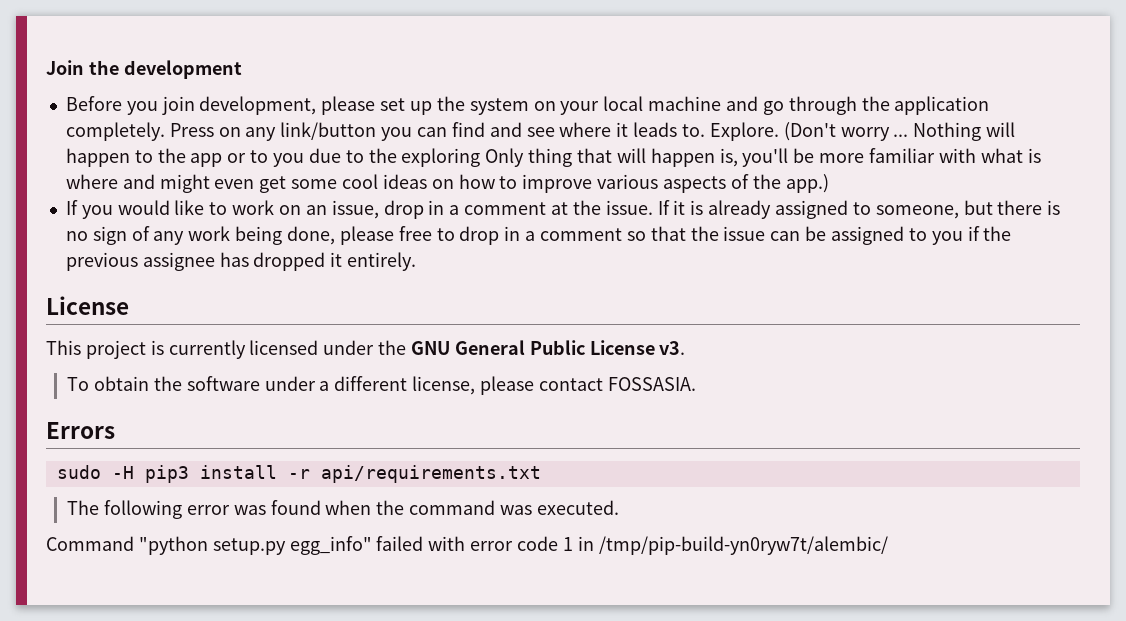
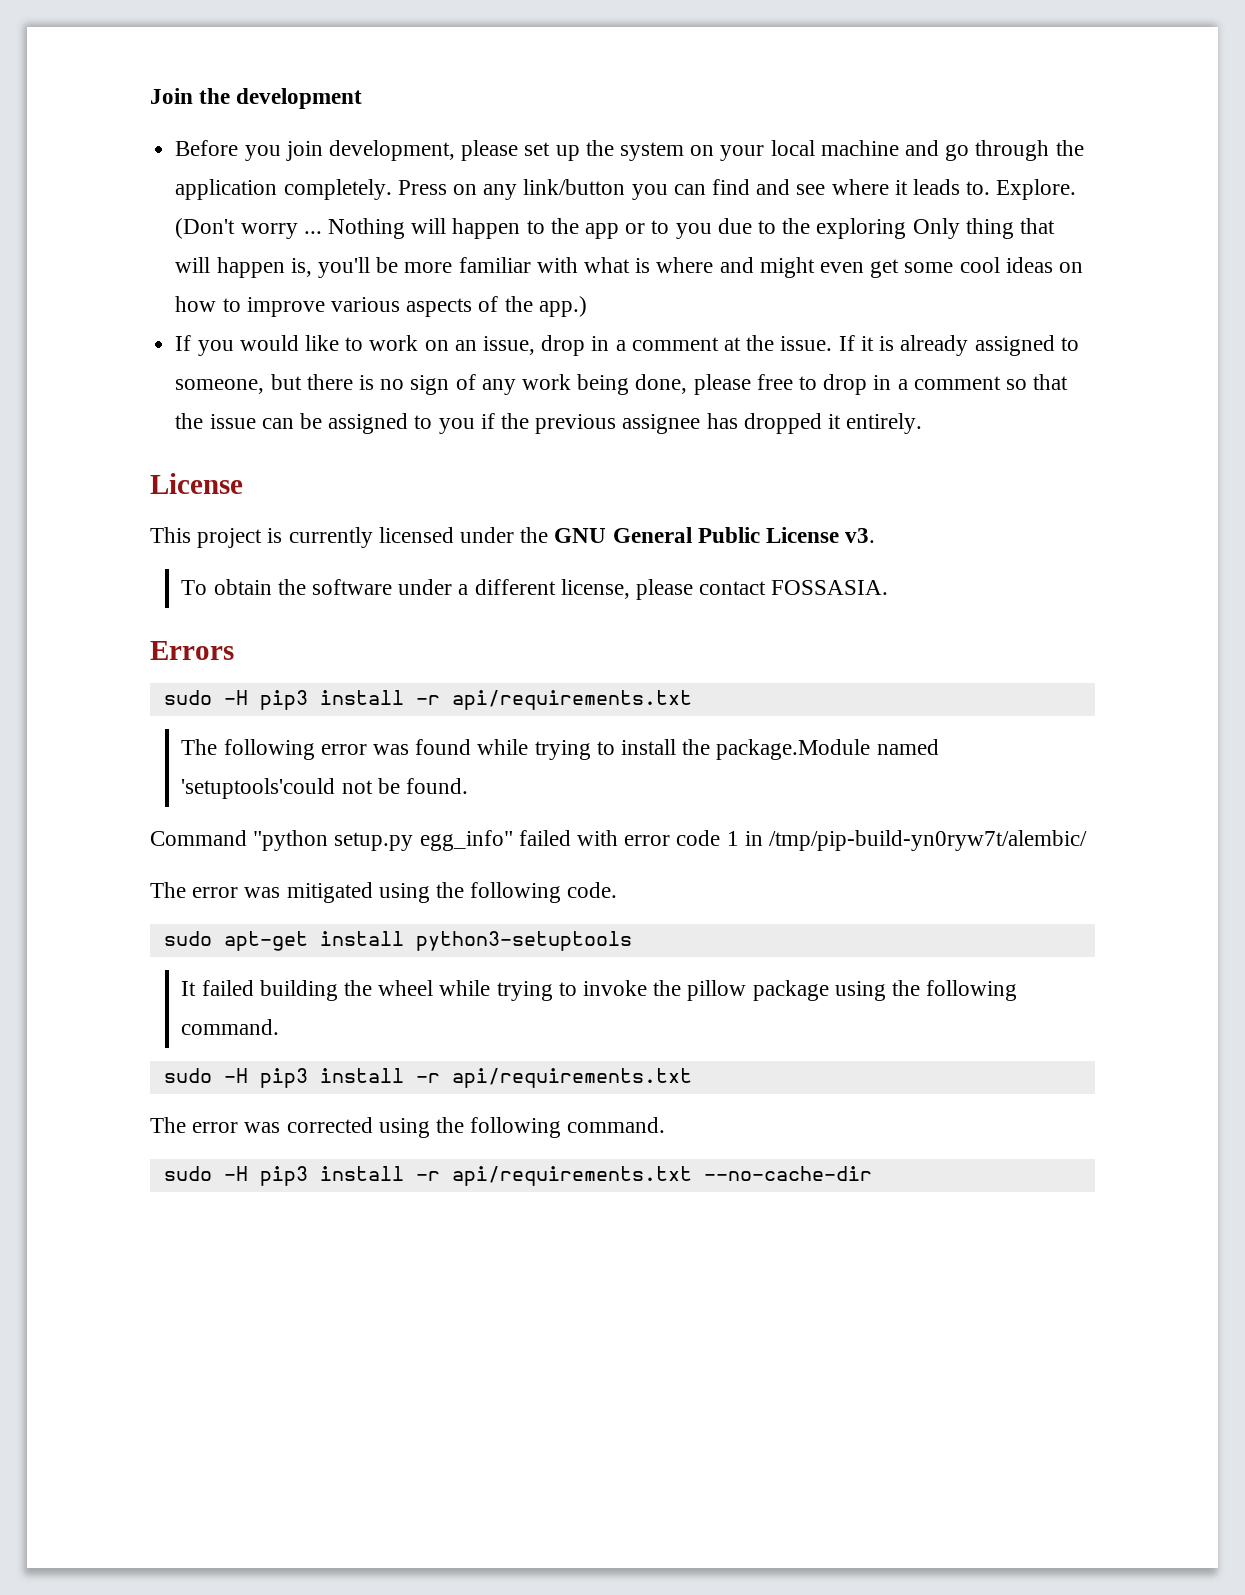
[325,500,619,515] when the command was executed. -> [477,739,939,760] [181,778,468,799] while trying to install the package.Module named 'setuptools'could not be found.
(888, 545) none -> [150,882,618,903] [163,931,632,951] [181,980,1018,1001] [181,1019,280,1035] [163,1068,692,1088] [150,1117,666,1138] [163,1166,872,1186] // The error was mitigated using the following code. // sudo apt-get install python3-setuptools // It failed building the wheel while trying to invoke the pillow package using the following command. // sudo -H pip3 install -r api/requirements.txt // The error was corrected using the following command. // sudo -H pip3 install -r api/requirements.txt --no-cache-dir

